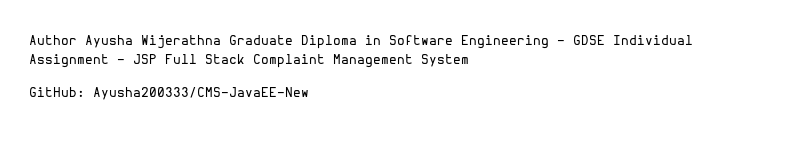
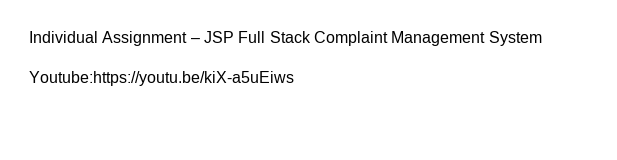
[29,35,605,49] Author Ayusha Wijerathna Graduate Diploma in Software Engineering – GDSE -> (29, 37) none
[29,87,309,100] GitHub: Ayusha200333/CMS-JavaEE-New -> [29,71,294,86] Youtube:https://youtu.be/kiX-a5uEiws

